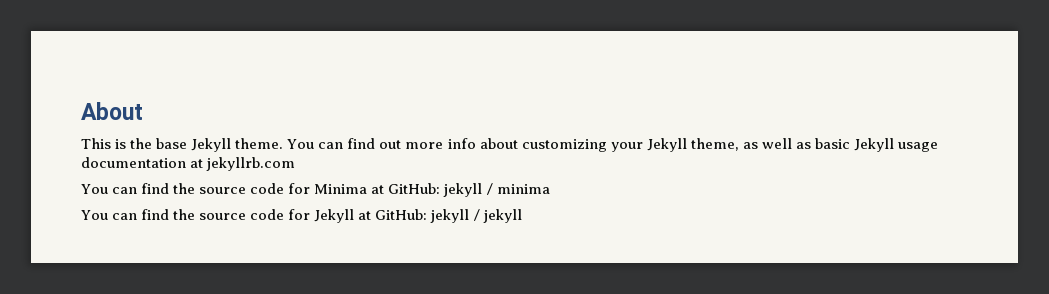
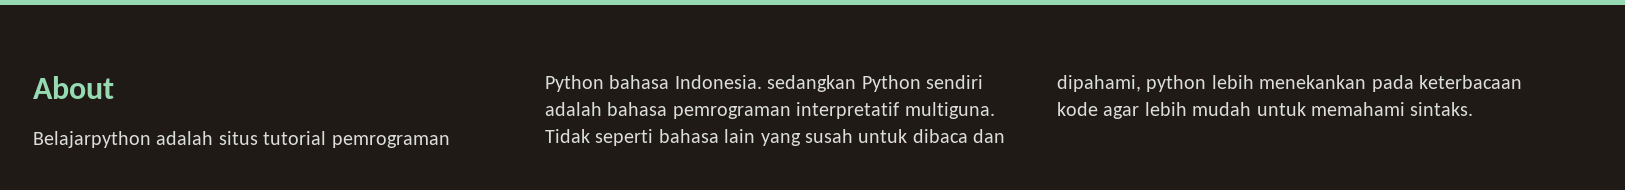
[81,138,939,152] [81,157,296,171] [81,183,550,197] [81,209,522,223] This is the base Jekyll theme. You can find out more info about customizing your Jekyll theme, as well as basic Jekyll usage documentation at jekyllrb.com // You can find the source code for Minima at GitHub: jekyll / minima // You can find the source code for Jekyll at GitHub: jekyll / jekyll -> [33,131,450,148] [545,75,983,92] [545,102,995,119] [545,129,1006,146] [1057,75,1522,92] [1057,102,1474,119] Belajarpython adalah situs tutorial pemrograman Python bahasa Indonesia. sedangkan Python sendiri adalah bahasa pemrograman interpretatif multiguna. Tidak seperti bahasa lain yang susah untuk dibaca dan dipahami, python lebih menekankan pada keterbacaan kode agar lebih mudah untuk memahami sintaks.

